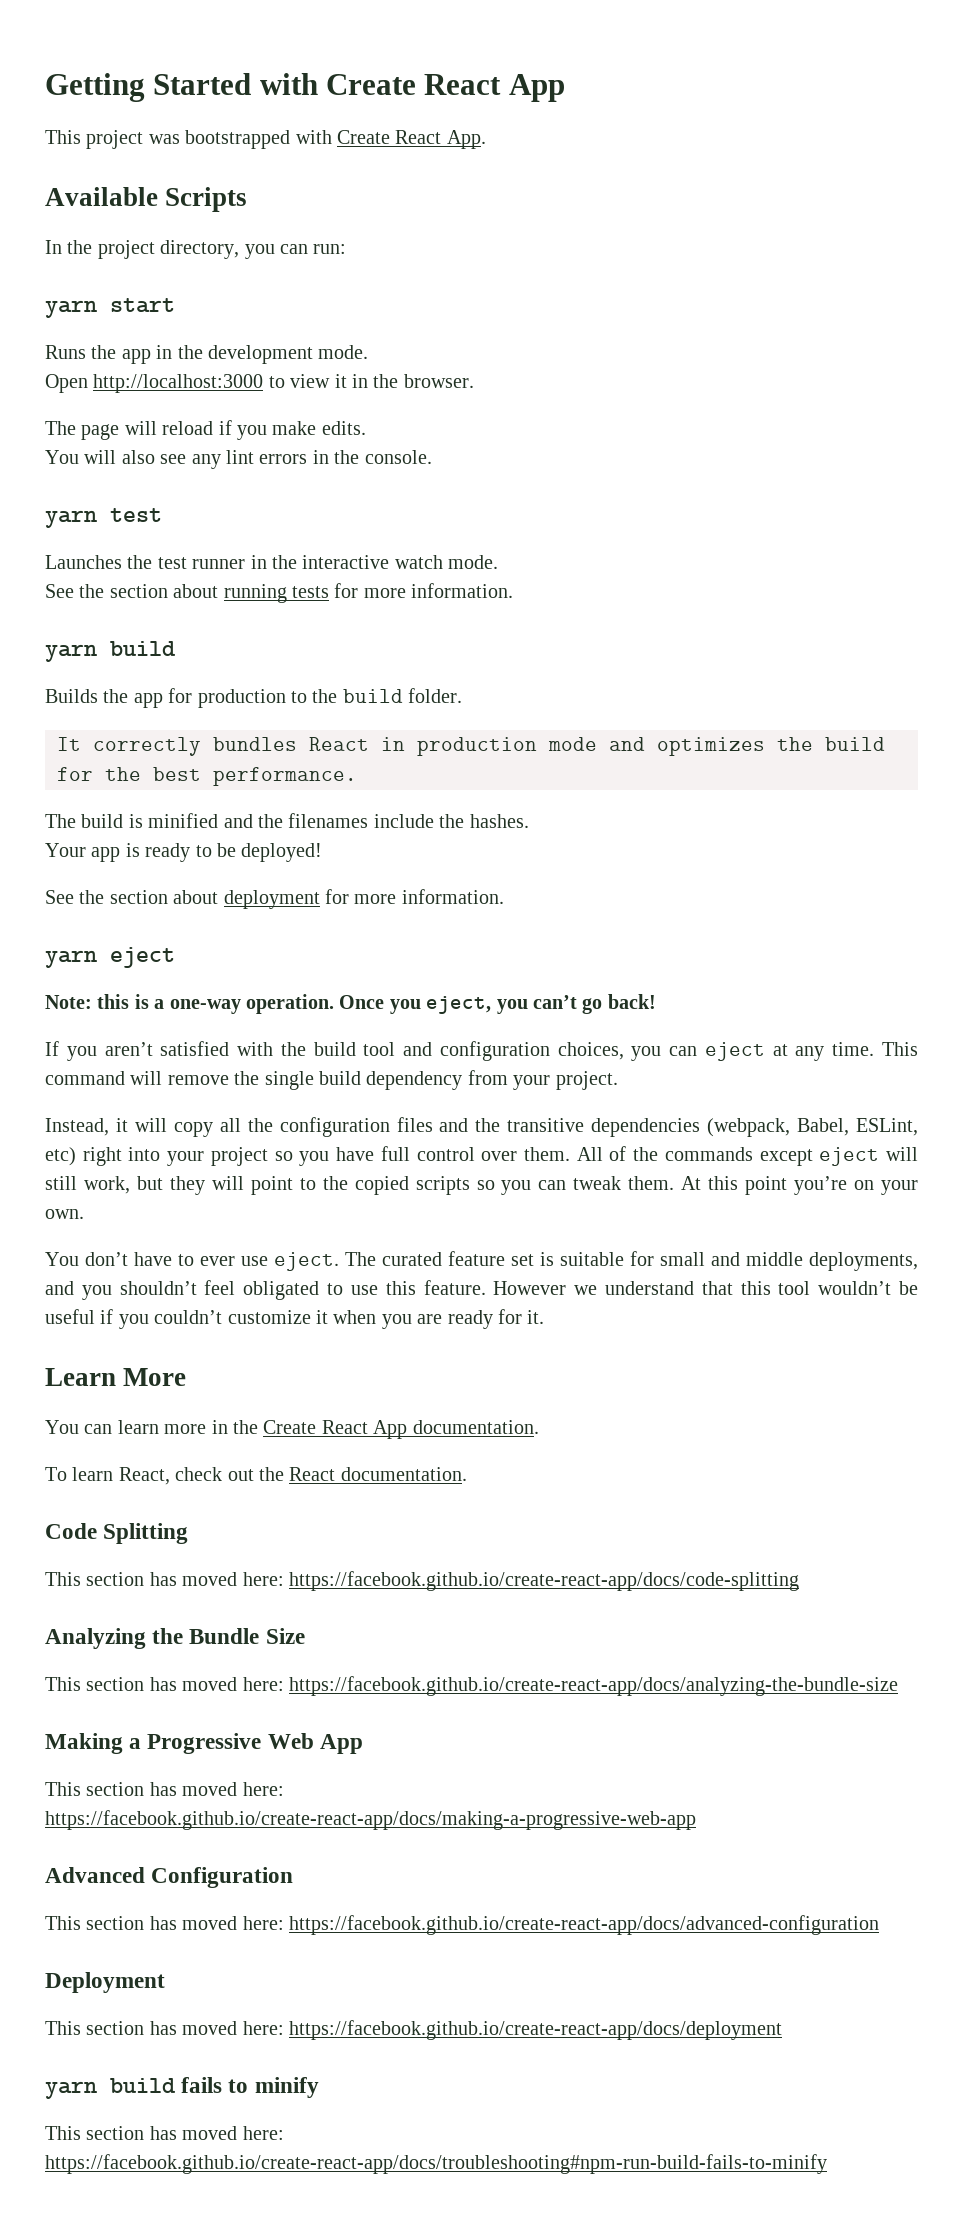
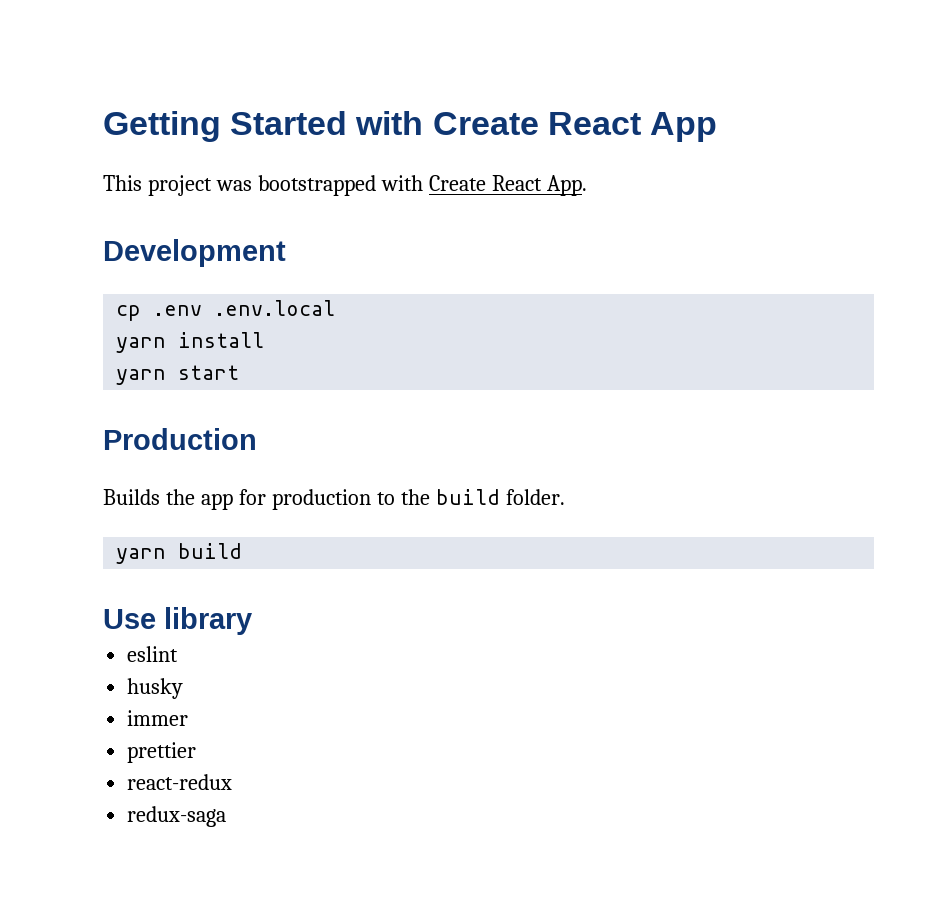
[45,187,248,212] [45,240,347,259] [45,298,175,318] [45,345,369,364] [45,374,474,393] [45,420,366,440] [45,450,432,469] [45,508,162,528] [45,555,499,569] [45,583,514,603] [45,641,176,662] Available Scripts // In the project directory, you can run: // yarn start // Runs the app in the development mode. // Open http://localhost:3000 to view it in the browser. // The page will reload if you make edits. // You will also see any lint errors in the console. // yarn test // Launches the test runner in the interactive watch mode. // See the section about running tests for more information. // yarn build -> [103,239,286,267] [116,300,336,321] [116,332,265,353] [116,365,240,385] [103,428,257,450] Development // cp .env .env.local // yarn install // yarn start // Production
[57,737,885,756] [57,767,357,786] [45,813,529,828] [45,843,323,862] [45,889,504,909] [45,947,175,968] [45,994,656,1014] [45,1041,918,1061] [45,1070,618,1090] [45,1117,919,1137] [45,1146,918,1166] [45,1176,919,1195] [45,1209,84,1219] [45,1251,918,1271] [45,1280,918,1300] [45,1309,545,1329] [45,1368,187,1386] [45,1420,539,1439] [45,1467,467,1485] [45,1523,189,1544] [45,1571,799,1591] [45,1628,305,1649] [45,1676,898,1696] [45,1733,363,1754] [45,1782,284,1796] [45,1810,696,1830] [45,1867,294,1888] [45,1915,879,1935] [45,1972,165,1993] [45,2020,782,2040] [45,2077,319,2099] [45,2126,284,2140] [45,2154,827,2174] It correctly bundles React in production mode and optimizes the build for the best performance. // The build is minified and the filenames include the hashes. // Your app is ready to be deployed! // See the section about deployment for more information. // yarn eject // Note: this is a one-way operation. Once you eject, you can’t go back! // If you aren’t satisfied with the build tool and configuration choices, you can eject at any time. This command will remove the single build dependency from your project. // Instead, it will copy all the configuration files and the transitive dependencies (webpack, Babel, ESLint, etc) right into your project so you have full control over them. All of the commands except eject will still work, but they will point to the copied scripts so you can tweak them. At this point you’re on your own. // You don’t have to ever use eject. The curated feature set is suitable for small and middle deployments, and you shouldn’t feel obligated to use this feature. However we understand that this tool wouldn’t be useful if you couldn’t customize it when you are ready for it. // Learn More // You can learn more in the Create React App documentation. // To learn React, check out the React documentation. // Code Splitting // This section has moved here: https://facebook.github.io/create-react-app/docs/code-splitting // Analyzing the Bundle Size // This section has moved here: https://facebook.github.io/create-react-app/docs/analyzing-the-bundle-size // Making a Progressive Web App // This section has moved here: https://facebook.github.io/create-react-app/docs/making-a-progressive-web-app // Advanced Configuration // This section has moved here: https://facebook.github.io/create-react-app/docs/advanced-configuration // Deployment // This section has moved here: https://facebook.github.io/create-react-app/docs/deployment // yarn build fails to minify // This section has moved here: https://facebook.github.io/create-react-app/docs/troubleshooting#npm-run-build-fails-to-minify -> [116,543,243,564] [103,607,252,635] [127,646,179,662] [127,678,184,699] [127,710,189,726] [127,742,197,763] [127,774,233,790] [127,806,227,827] yarn build // Use library // eslint // husky // immer // prettier // react-redux // redux-saga

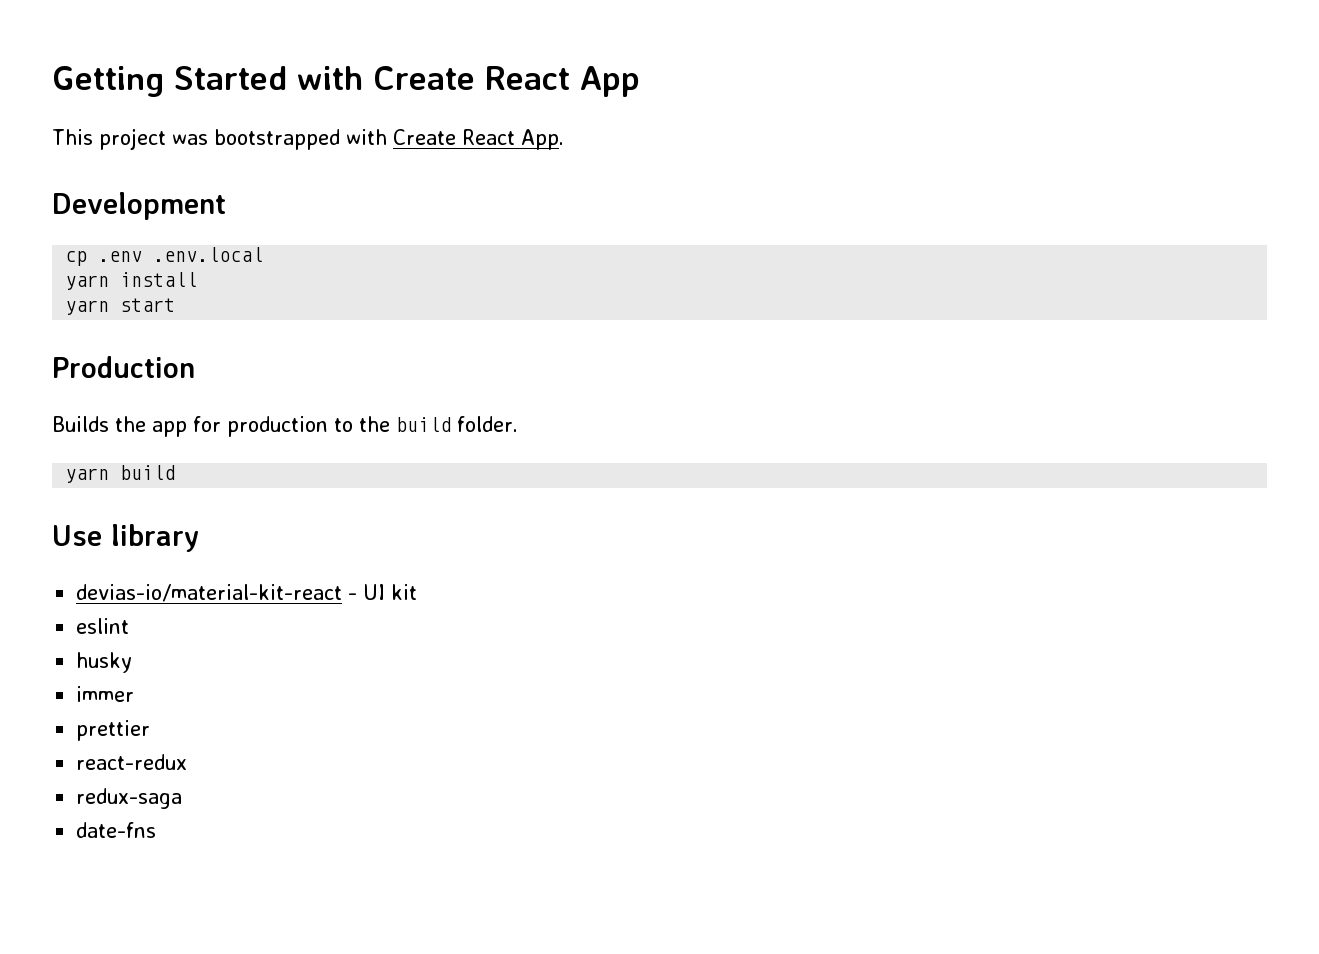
(252, 621) none -> [76,584,418,602] // devias-io/material-kit-react - UI kit
(227, 816) none -> [76,822,157,838] // date-fns

